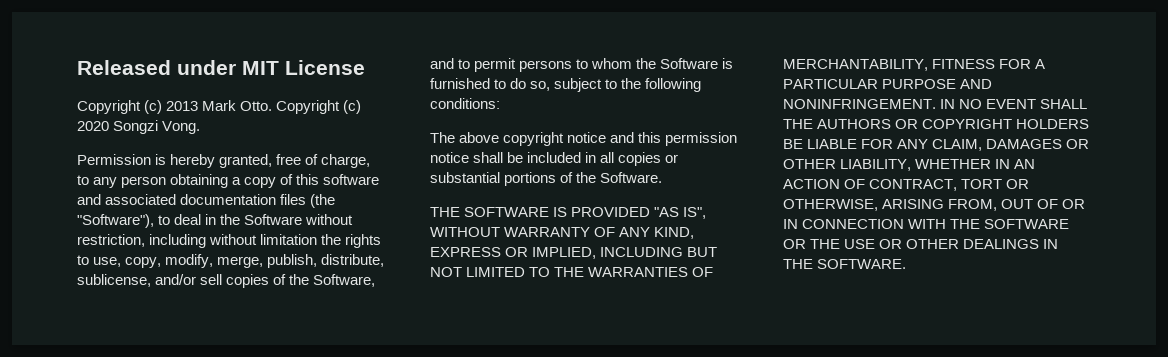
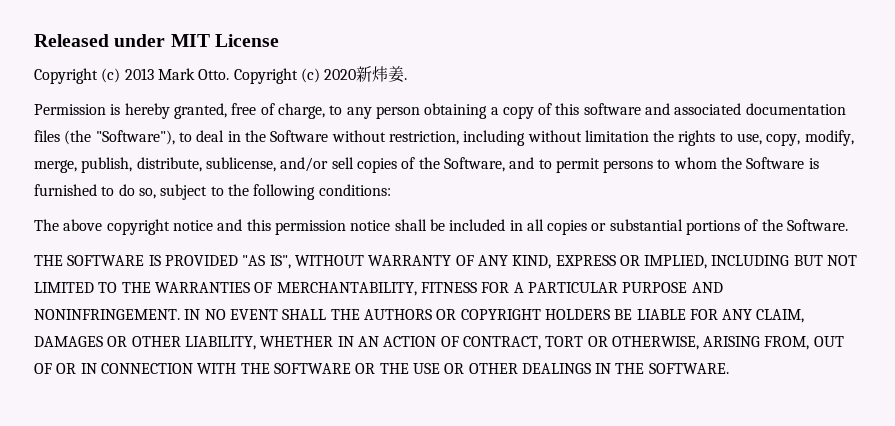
[113,120,201,134] Songzi Vong. -> [356,66,408,83] 新炜姜.

